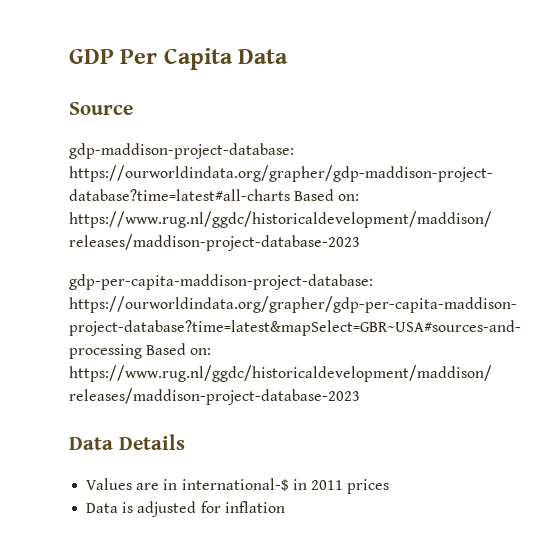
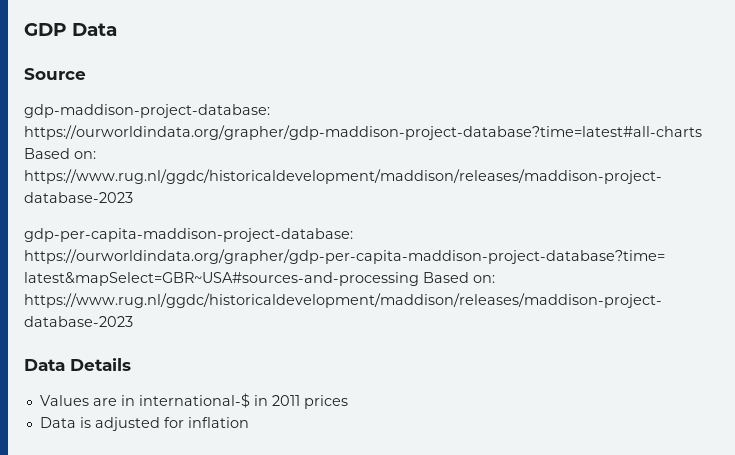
[120,48,233,70] Per Capita -> (67, 29) none

